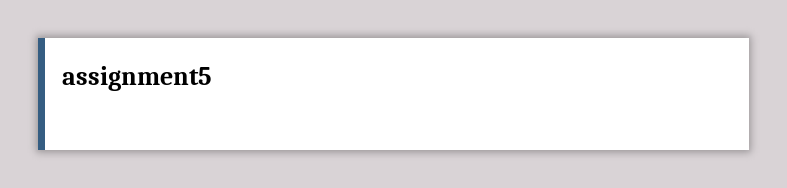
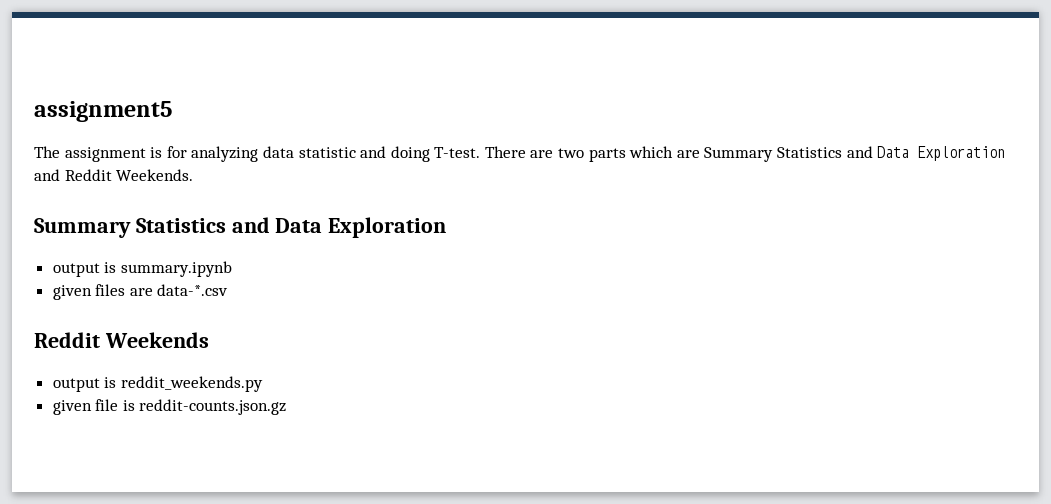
(212, 78) none -> [34,146,1006,162] [34,169,194,181] [34,217,447,238] [52,261,232,277] [52,284,229,300] [34,332,209,348] [52,376,263,392] [52,399,287,415] // The assignment is for analyzing data statistic and doing T-test. There are two parts which are Summary Statistics and Data Exploration and Reddit Weekends. // Summary Statistics and Data Exploration // output is summary.ipynb // given files are data-*.csv // Reddit Weekends // output is reddit_weekends.py // given file is reddit-counts.json.gz

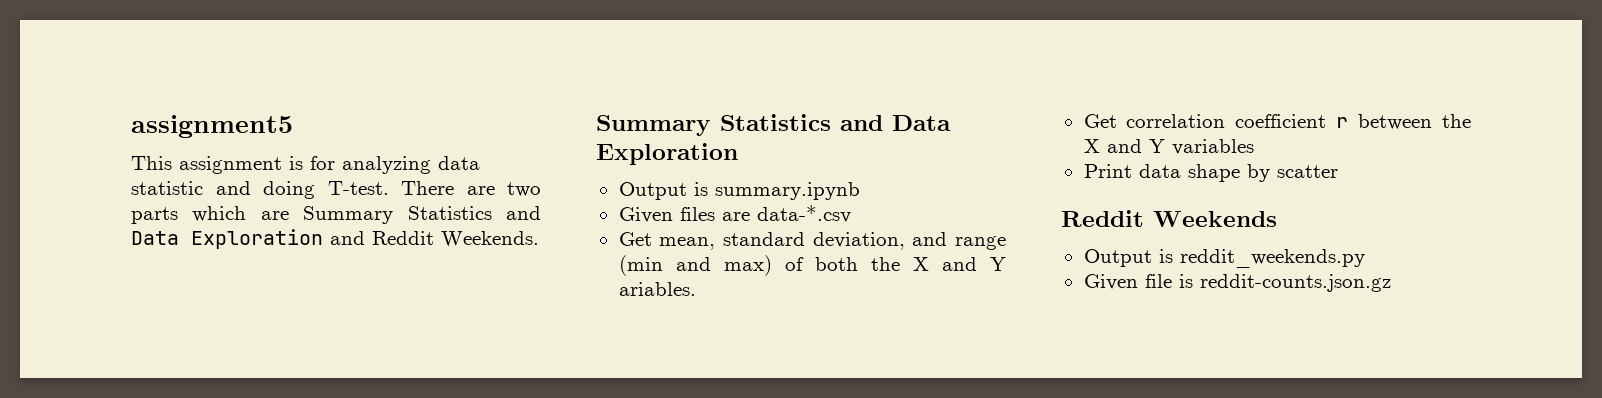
[34,146,60,158] The -> [131,156,172,170] This
[52,263,100,277] output -> [618,182,687,200] Output
[52,285,92,300] given -> [618,207,673,223] Given
(229, 290) none -> [618,232,1006,250] [618,255,1006,276] [618,282,696,296] [1083,114,1471,130] [1083,139,1254,155] [1083,164,1338,182] // Get mean, standard deviation, and range (min and max) of both the X and Y ariables. // Get correlation coefficient r between the X and Y variables // Print data shape by scatter
[52,378,100,392] output -> [1083,249,1152,267] Output
[52,400,92,415] given -> [1083,274,1138,290] Given

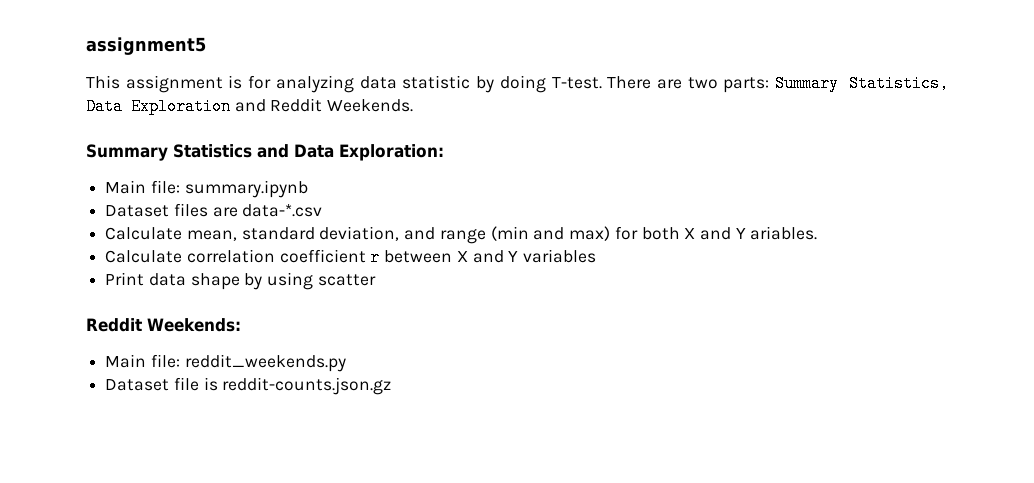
[215,181,251,195] and -> [476,76,495,93] by
[131,206,541,224] parts which are Summary Statistics and -> [723,75,950,93] parts: Summary Statistics,
[596,143,738,165] [618,182,708,200] Exploration // Output is -> [339,144,444,161] [105,180,180,194] Exploration: // Main file:
[618,207,673,223] Given -> [105,205,170,217] Dataset
[618,232,652,246] Get -> [105,227,183,240] Calculate
[784,257,900,271] of both the -> [614,226,680,240] for both
[1083,114,1117,128] Get -> [105,250,183,263] Calculate
[1442,114,1471,128] the -> (453, 256) none
(1270, 173) none -> [267,272,314,290] using
[1153,211,1277,227] [1083,249,1173,267] Weekends // Output is -> [147,318,241,332] [105,354,180,368] Weekends: // Main file:
[1083,274,1138,290] Given -> [105,379,170,391] Dataset

